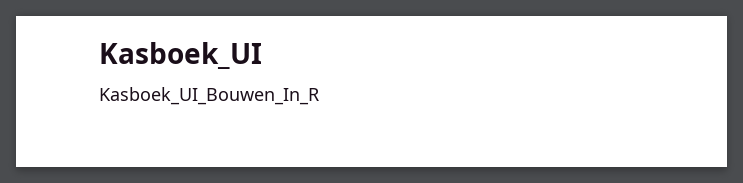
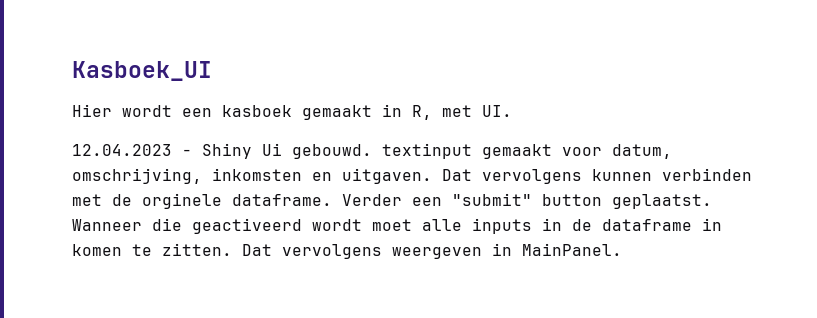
[99,87,319,105] Kasboek_UI_Bouwen_In_R -> [72,104,512,120] [72,143,672,159] [72,168,752,184] [72,193,712,209] [72,218,722,234] [72,243,622,259] Hier wordt een kasboek gemaakt in R, met UI. // 12.04.2023 - Shiny Ui gebouwd. textinput gemaakt voor datum, omschrijving, inkomsten en uitgaven. Dat vervolgens kunnen verbinden met de orginele dataframe. Verder een "submit" button geplaatst. Wanneer die geactiveerd wordt moet alle inputs in de dataframe in komen te zitten. Dat vervolgens weergeven in MainPanel.

